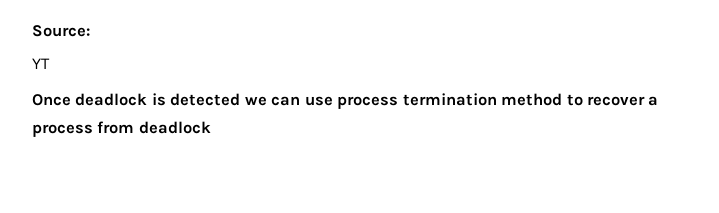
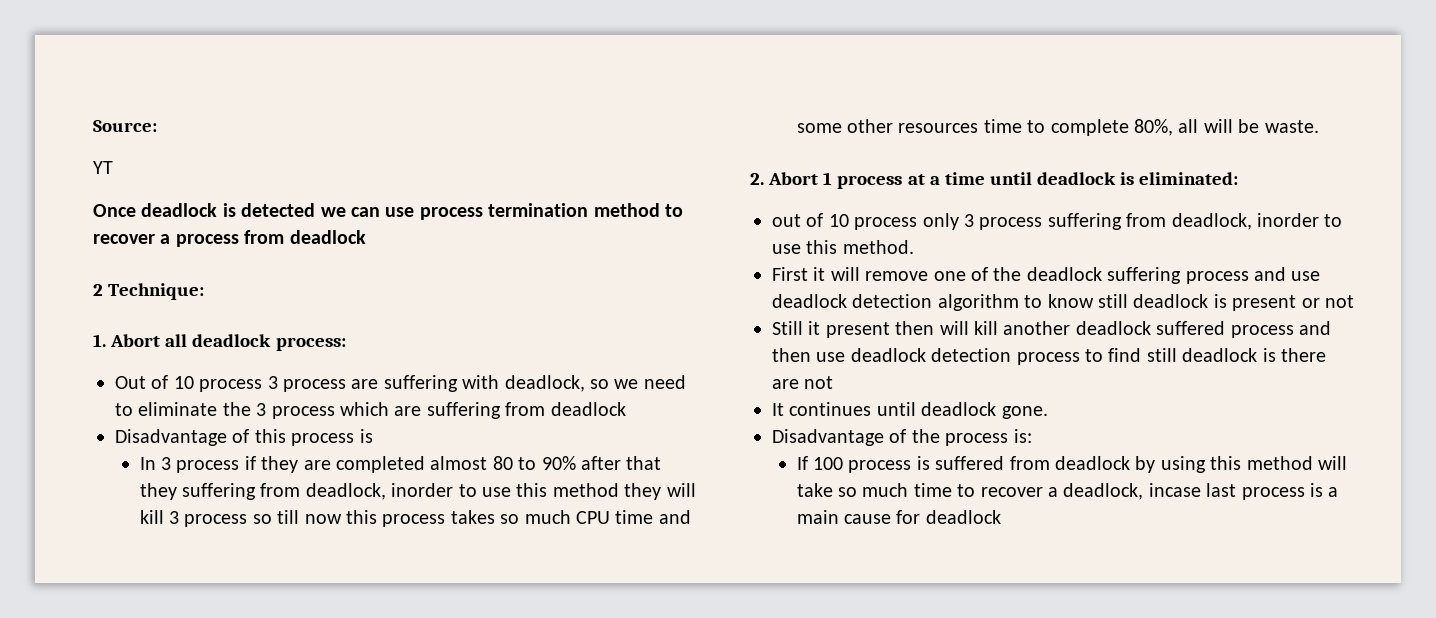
(211, 127) none -> [93,283,205,300] [93,334,346,351] [115,375,686,392] [115,402,626,419] [115,429,373,446] [139,456,662,473] [139,483,696,500] [139,510,691,527] [796,119,1319,136] [750,172,1239,189] [772,213,1343,230] [772,240,914,254] [772,267,1321,284] [772,294,1354,311] [772,321,1331,338] [772,348,1326,365] [772,376,834,389] [772,402,1048,419] [772,429,1032,446] [796,456,1347,473] [796,483,1339,500] [796,510,1001,524] // 2 Technique: // 1. Abort all deadlock process: // Out of 10 process 3 process are suffering with deadlock, so we need to eliminate the 3 process which are suffering from deadlock // Disadvantage of this process is // In 3 process if they are completed almost 80 to 90% after that they suffering from deadlock, inorder to use this method they will kill 3 process so till now this process takes so much CPU time and some other resources time to complete 80%, all will be waste. // 2. Abort 1 process at a time until deadlock is eliminated: // out of 10 process only 3 process suffering from deadlock, inorder to use this method. // First it will remove one of the deadlock suffering process and use deadlock detection algorithm to know still deadlock is present or not // Still it present then will kill another deadlock suffered process and then use deadlock detection process to find still deadlock is there are not // It continues until deadlock gone. // Disadvantage of the process is: // If 100 process is suffered from deadlock by using this method will take so much time to recover a deadlock, incase last process is a main cause for deadlock

